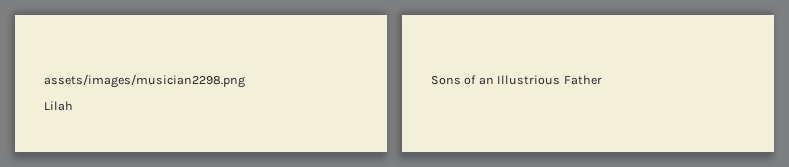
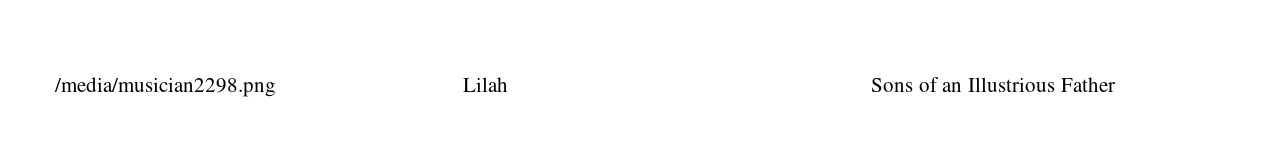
[44,74,245,88] assets/images/musician2298.png -> [54,77,276,97] /media/musician2298.png

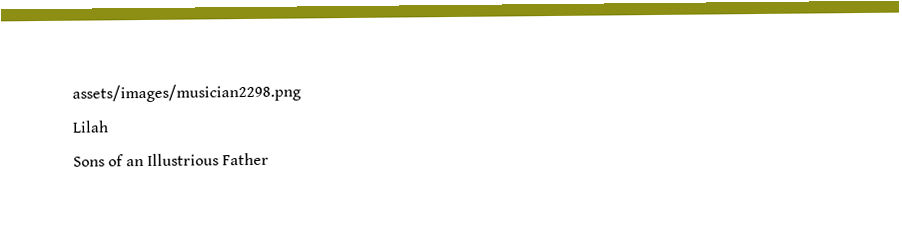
[54,77,276,97] /media/musician2298.png -> [72,83,301,103] assets/images/musician2298.png

